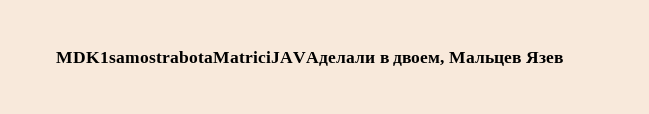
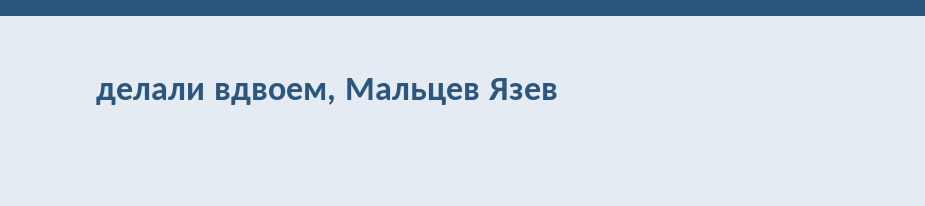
[56,51,445,66] MDK1samostrabotaMatriciJAVAделали в двоем, -> [96,83,337,105] делали вдвоем,

